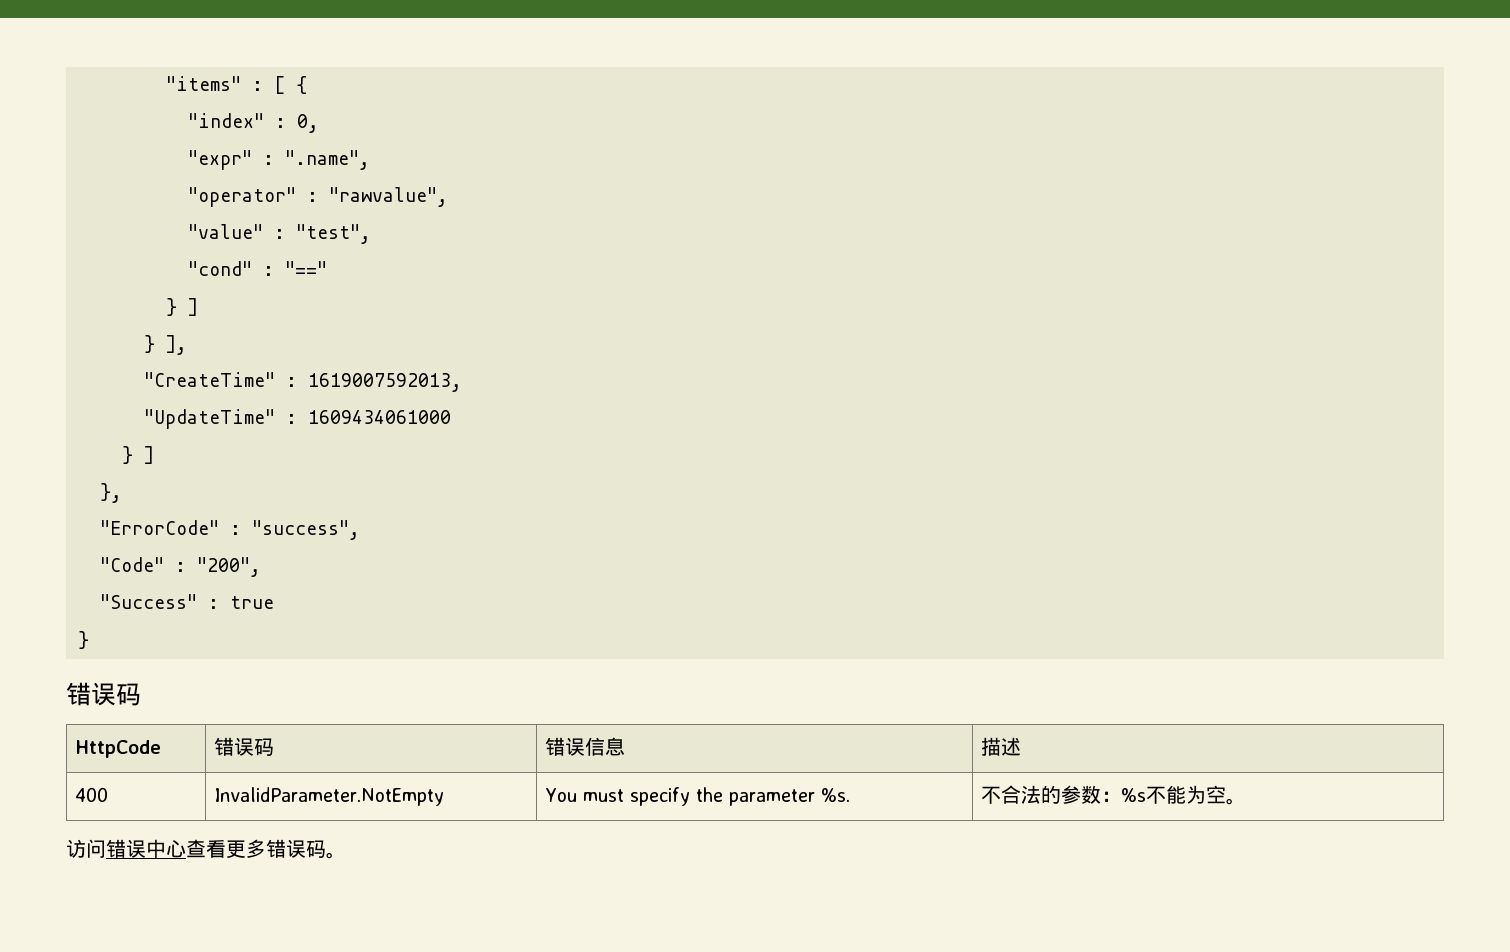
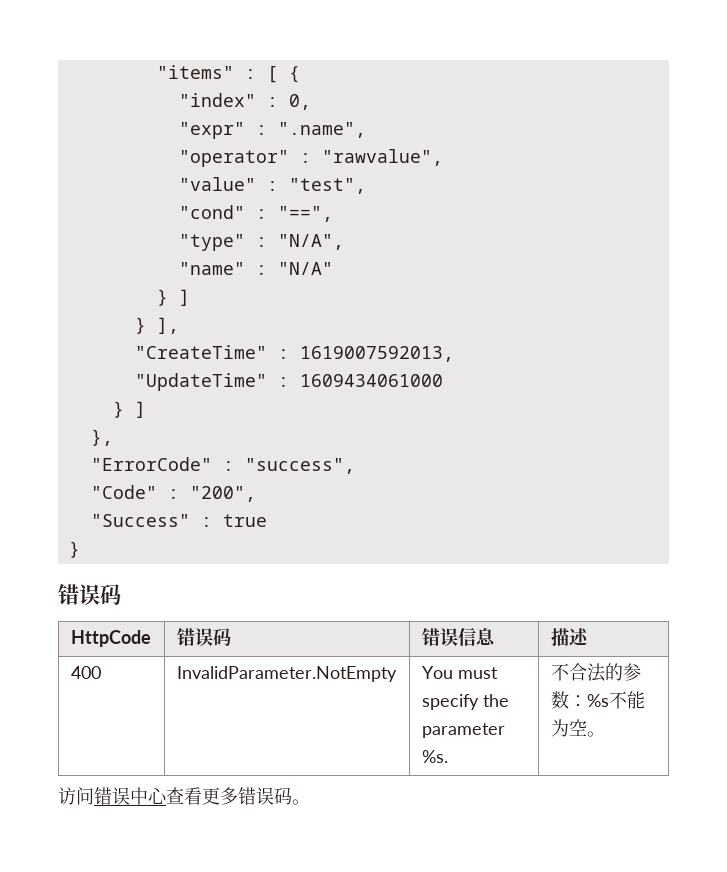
[285,261,327,276] "==" -> [277,206,333,222] [178,234,344,251] [178,262,333,275] "==", // "type" : "N/A", // "name" : "N/A"

